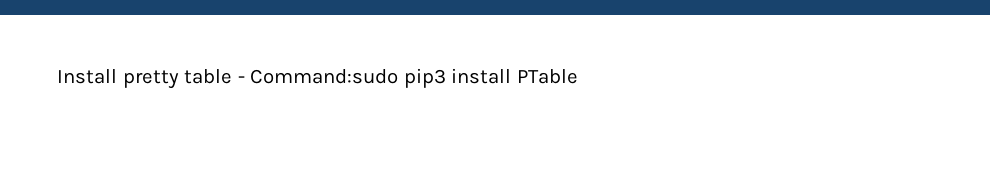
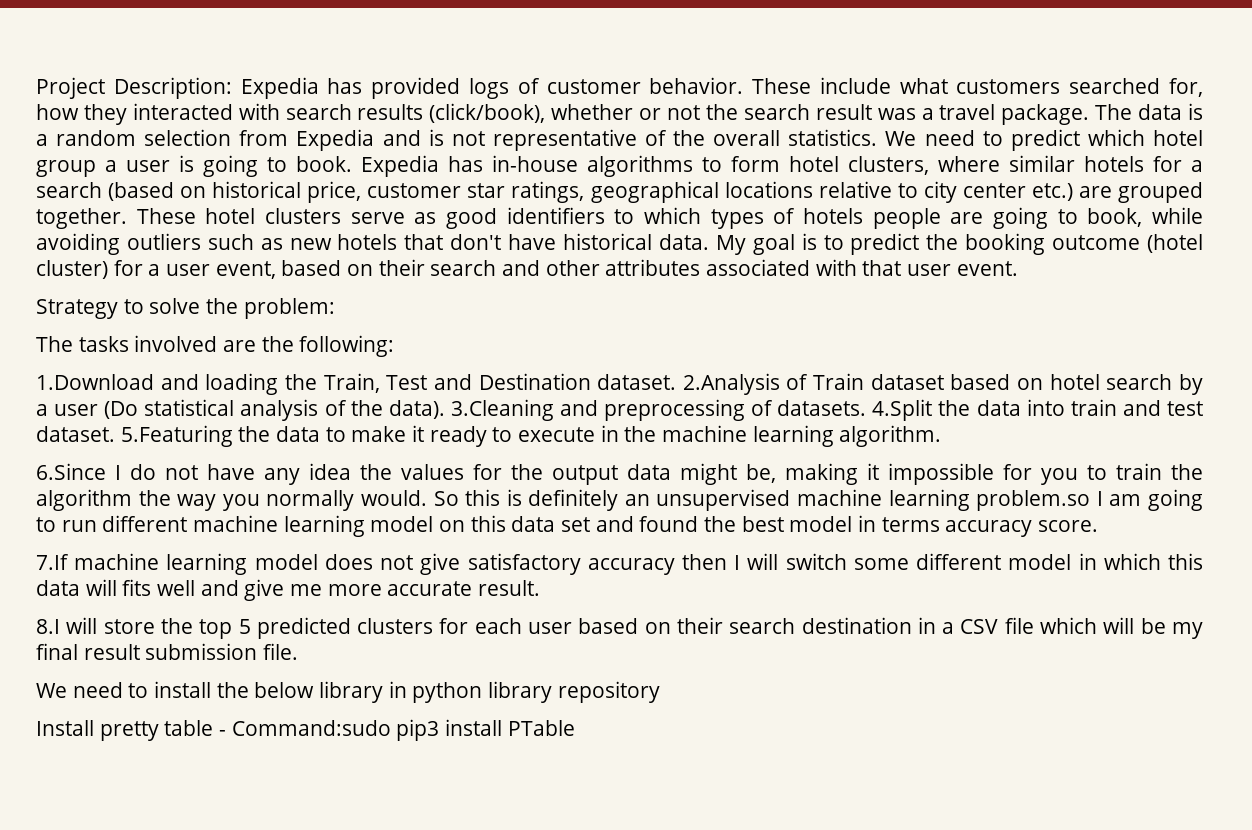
(57, 76) none -> [36,77,1203,99] [36,103,1204,125] [36,129,1203,151] [36,155,1203,177] [36,181,1203,203] [36,207,1203,229] [36,233,1204,255] [36,259,1018,279] [36,298,335,319] [36,335,395,357] [36,373,1203,395] [36,399,1204,421] [36,425,942,447] [36,463,1203,485] [36,489,1203,511] [36,515,1099,537] [36,553,1203,575] [36,579,541,601] [36,617,1204,639] [36,643,299,660] [36,681,660,703] Project Description: Expedia has provided logs of customer behavior. These include what customers searched for, how they interacted with search results (click/book), whether or not the search result was a travel package. The data is a random selection from Expedia and is not representative of the overall statistics. We need to predict which hotel group a user is going to book. Expedia has in-house algorithms to form hotel clusters, where similar hotels for a search (based on historical price, customer star ratings, geographical locations relative to city center etc.) are grouped together. These hotel clusters serve as good identifiers to which types of hotels people are going to book, while avoiding outliers such as new hotels that don't have historical data. My goal is to predict the booking outcome (hotel cluster) for a user event, based on their search and other attributes associated with that user event. // Strategy to solve the problem: // The tasks involved are the following: // 1.Download and loading the Train, Test and Destination dataset. 2.Analysis of Train dataset based on hotel search by a user (Do statistical analysis of the data). 3.Cleaning and preprocessing of datasets. 4.Split the data into train and test dataset. 5.Featuring the data to make it ready to execute in the machine learning algorithm. // 6.Since I do not have any idea the values for the output data might be, making it impossible for you to train the algorithm the way you normally would. So this is definitely an unsupervised machine learning problem.so I am going to run different machine learning model on this data set and found the best model in terms accuracy score. // 7.If machine learning model does not give satisfactory accuracy then I will switch some different model in which this data will fits well and give me more accurate result. // 8.I will store the top 5 predicted clusters for each user based on their search destination in a CSV file which will be my final result submission file. // We need to install the below library in python library repository //

